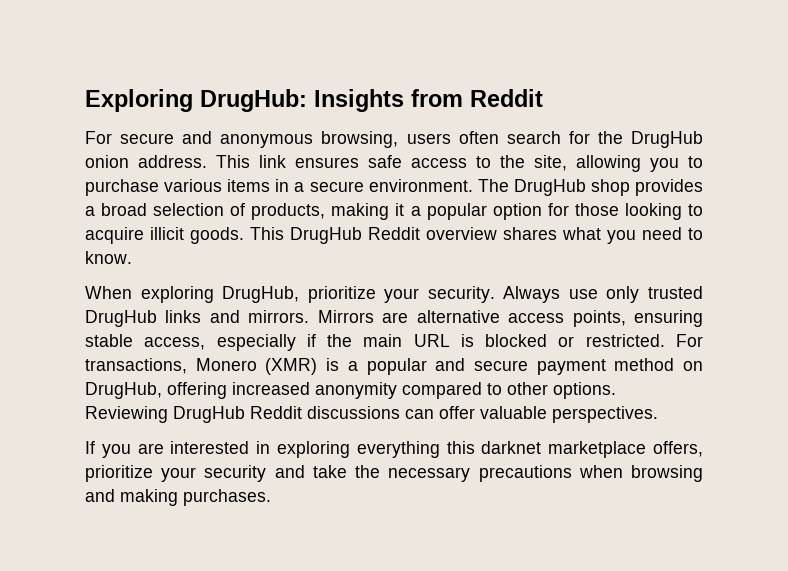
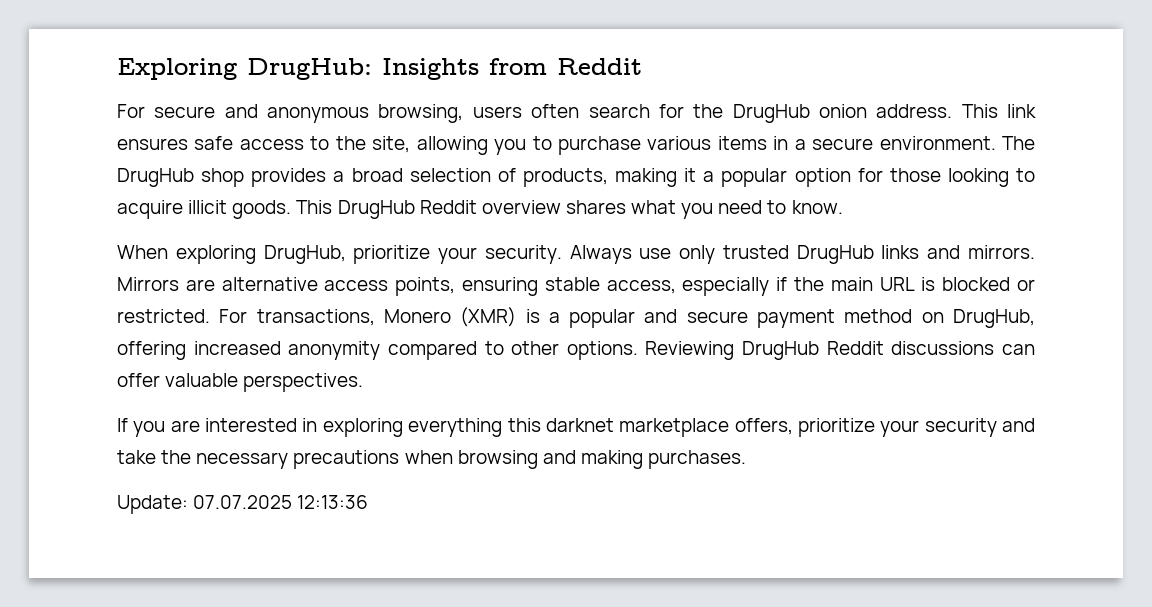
(271, 497) none -> [117,495,369,514] // Update: 07.07.2025 12:13:36

